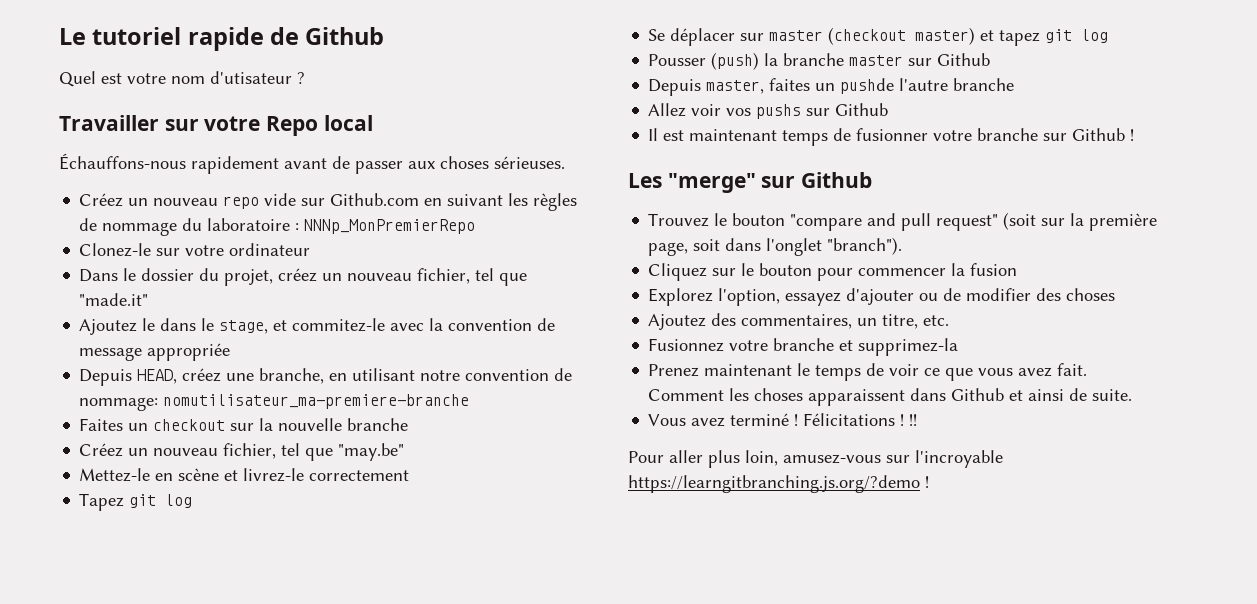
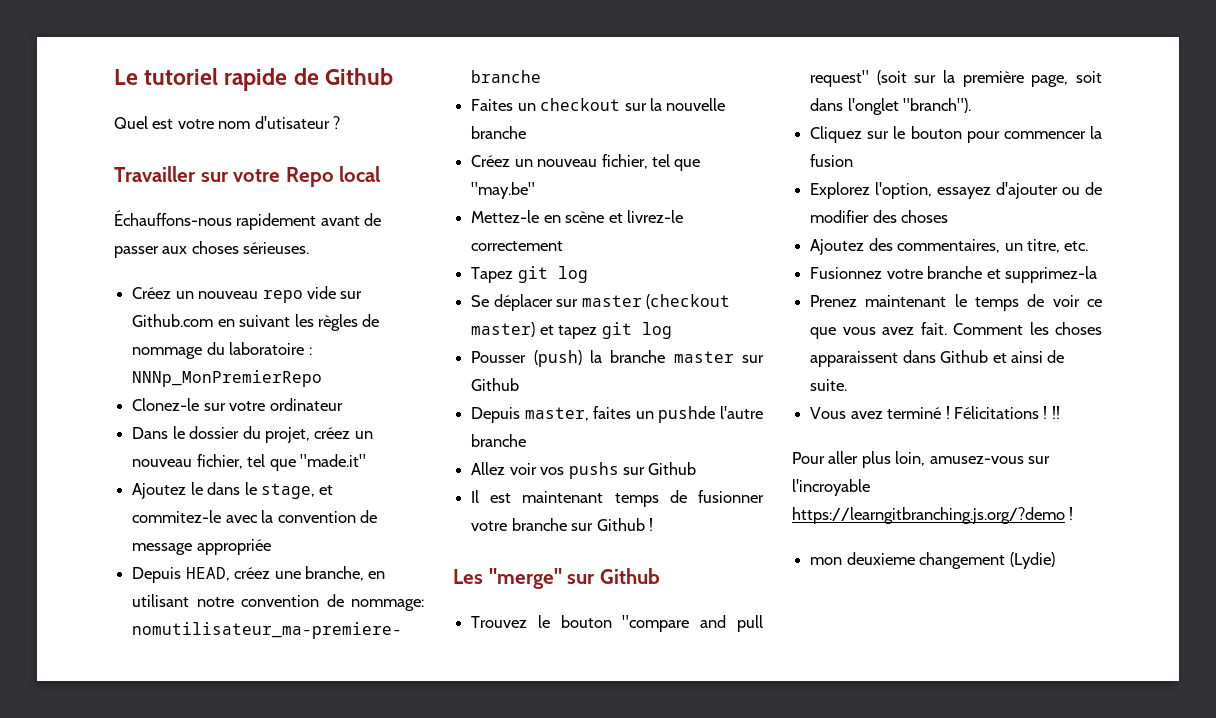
(929, 482) none -> [810,552,1055,569] // mon deuxieme changement (Lydie)

